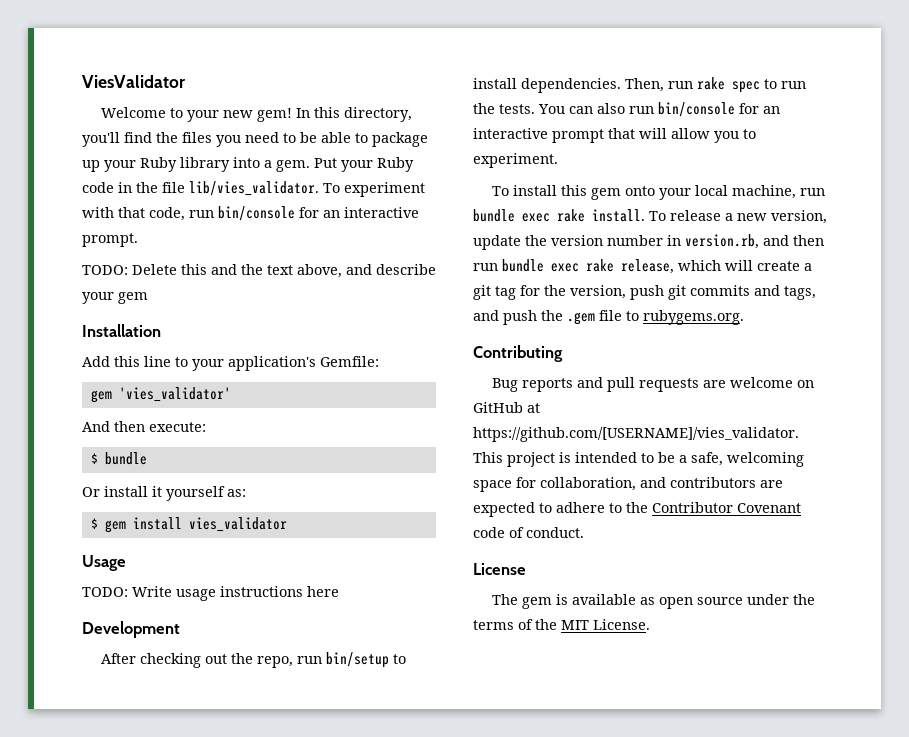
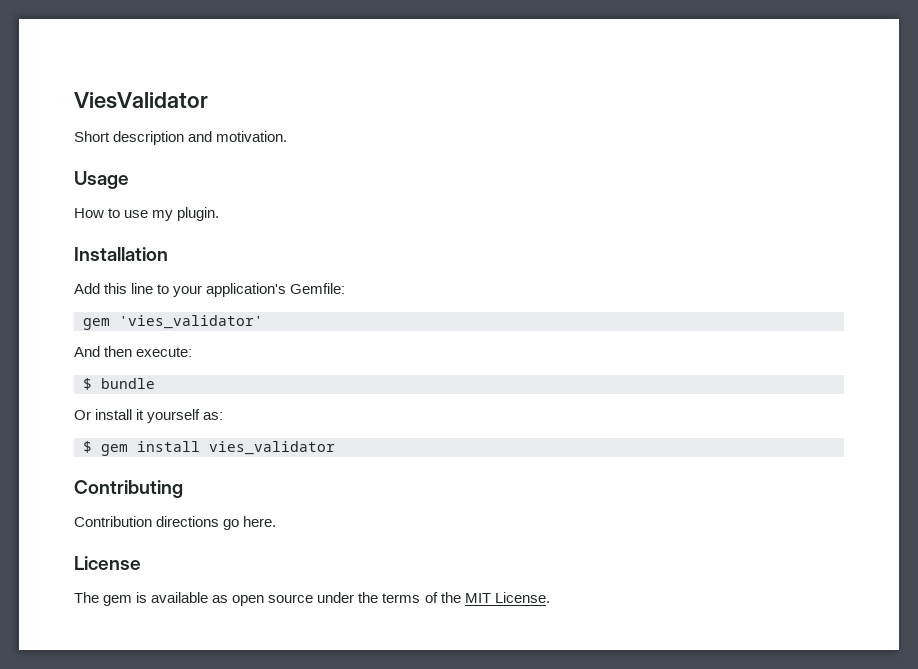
[100,107,412,122] [82,132,428,147] [82,157,414,172] [82,181,425,197] [82,206,419,221] [82,233,138,247] [82,264,436,278] [82,292,148,304] Welcome to your new gem! In this directory, you'll find the files you need to be able to package up your Ruby library into a gem. Put your Ruby code in the file lib/vies_validator. To experiment with that code, run bin/console for an interactive prompt. // TODO: Delete this and the text above, and describe your gem -> [74,131,288,145] [74,171,129,189] [74,207,220,221] Short description and motivation. // Usage // How to use my plugin.
[82,555,126,571] [82,586,339,601] [82,621,180,638] [100,652,406,668] [473,77,806,93] [473,102,780,117] [473,128,756,143] [473,153,558,168] [491,185,825,200] [473,209,827,224] [473,234,824,250] [473,259,812,274] [473,285,816,300] [473,310,744,325] [473,345,563,362] [491,377,814,392] [473,402,540,413] [473,427,799,442] [473,452,804,467] [473,477,783,492] [473,502,801,517] [473,527,584,538] Usage // TODO: Write usage instructions here // Development // After checking out the repo, run bin/setup to install dependencies. Then, run rake spec to run the tests. You can also run bin/console for an interactive prompt that will allow you to experiment. // To install this gem onto your local machine, run bundle exec rake install. To release a new version, update the version number in version.rb, and then run bundle exec rake release, which will create a git tag for the version, push git commits and tags, and push the .gem file to rubygems.org. // Contributing // Bug reports and pull requests are welcome on GitHub at https://github.com/[USERNAME]/vies_validator. This project is intended to be a safe, welcoming space for collaboration, and contributors are expected to adhere to the Contributor Covenant code of conduct. -> [74,480,183,498] [74,516,277,530] Contributing // Contribution directions go here.

